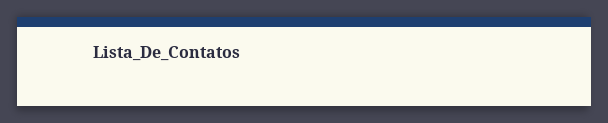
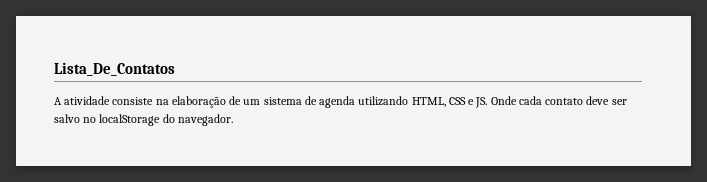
(240, 53) none -> [54,96,627,108] [54,114,233,126] // A atividade consiste na elaboração de um sistema de agenda utilizando HTML, CSS e JS. Onde cada contato deve ser salvo no localStorage do navegador.

